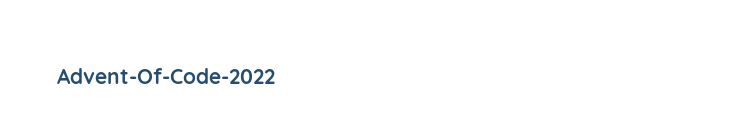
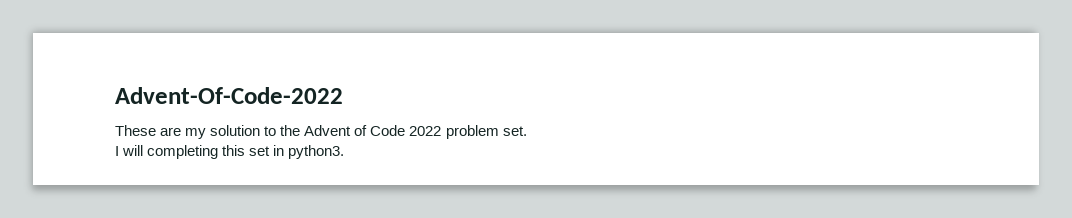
(275, 76) none -> [115,125,527,139] [115,145,345,159] // These are my solution to the Advent of Code 2022 problem set. // I will completing this set in python3.

